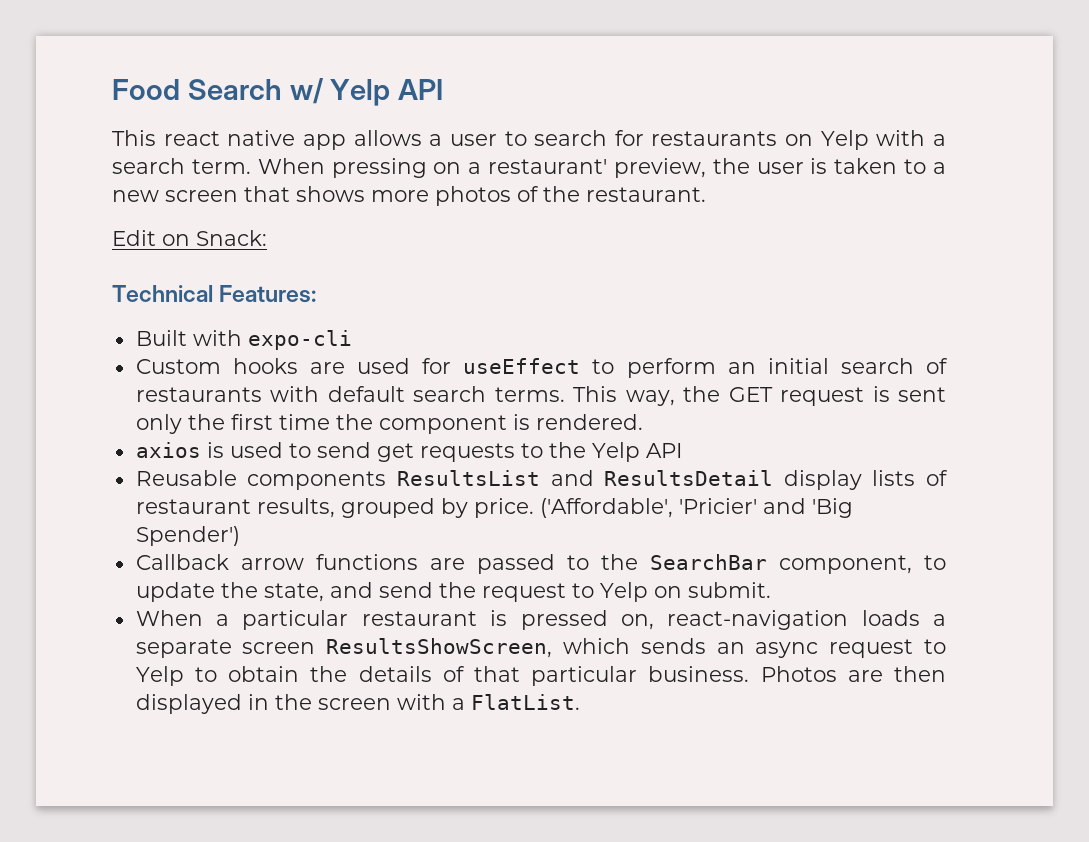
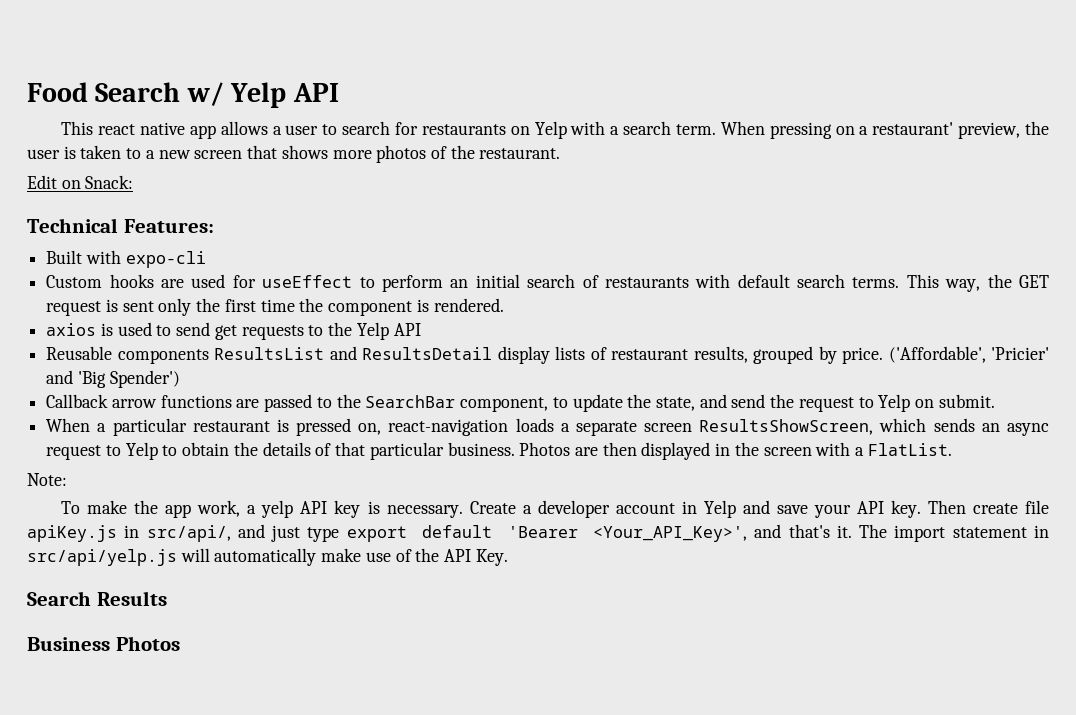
(580, 702) none -> [27,473,67,486] [61,500,1049,518] [27,524,1050,542] [27,548,508,566] [27,591,167,606] [27,636,180,651] // Note: // To make the app work, a yelp API key is necessary. Create a developer account in Yelp and save your API key. Then create file apiKey.js in src/api/, and just type export default 'Bearer <Your_API_Key>', and that's it. The import statement in src/api/yelp.js will automatically make use of the API Key. // Search Results // Business Photos

